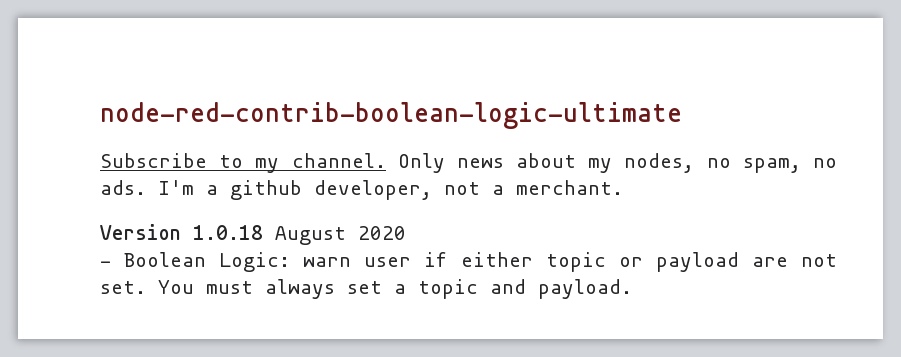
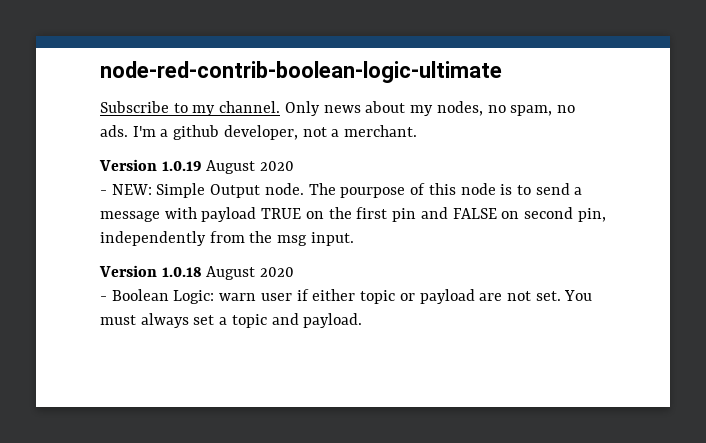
(623, 187) none -> [99,159,295,174] [100,183,583,198] [100,207,606,222] [100,231,354,246] // Version 1.0.19 August 2020 // - NEW: Simple Output node. The pourpose of this node is to send a message with payload TRUE on the first pin and FALSE on second pin, independently from the msg input.

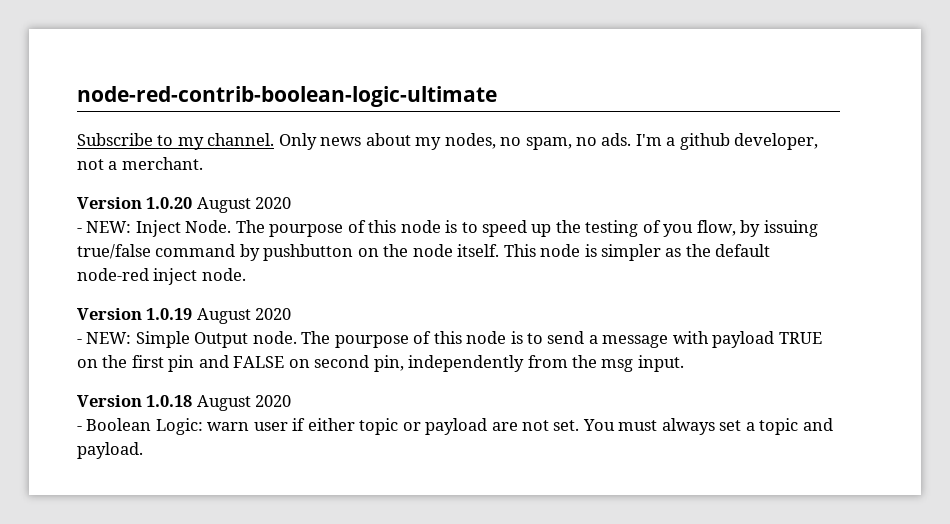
(418, 131) none -> [77,197,292,213] [77,220,818,237] [77,244,771,261] [77,268,246,285] // Version 1.0.20 August 2020 // - NEW: Inject Node. The pourpose of this node is to speed up the testing of you flow, by issuing true/false command by pushbutton on the node itself. This node is simpler as the default node-red inject node.

